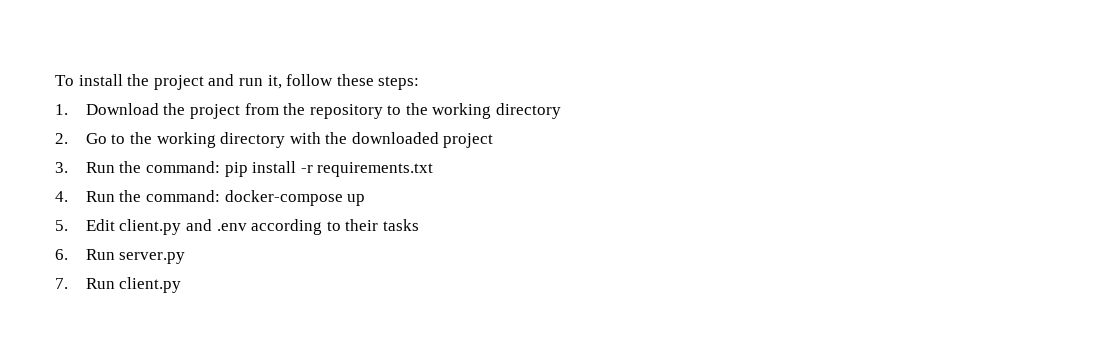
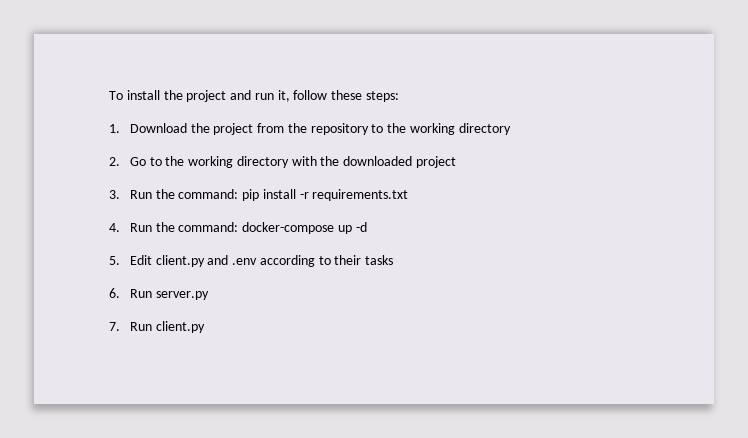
(366, 200) none -> [355,222,367,232] -d

